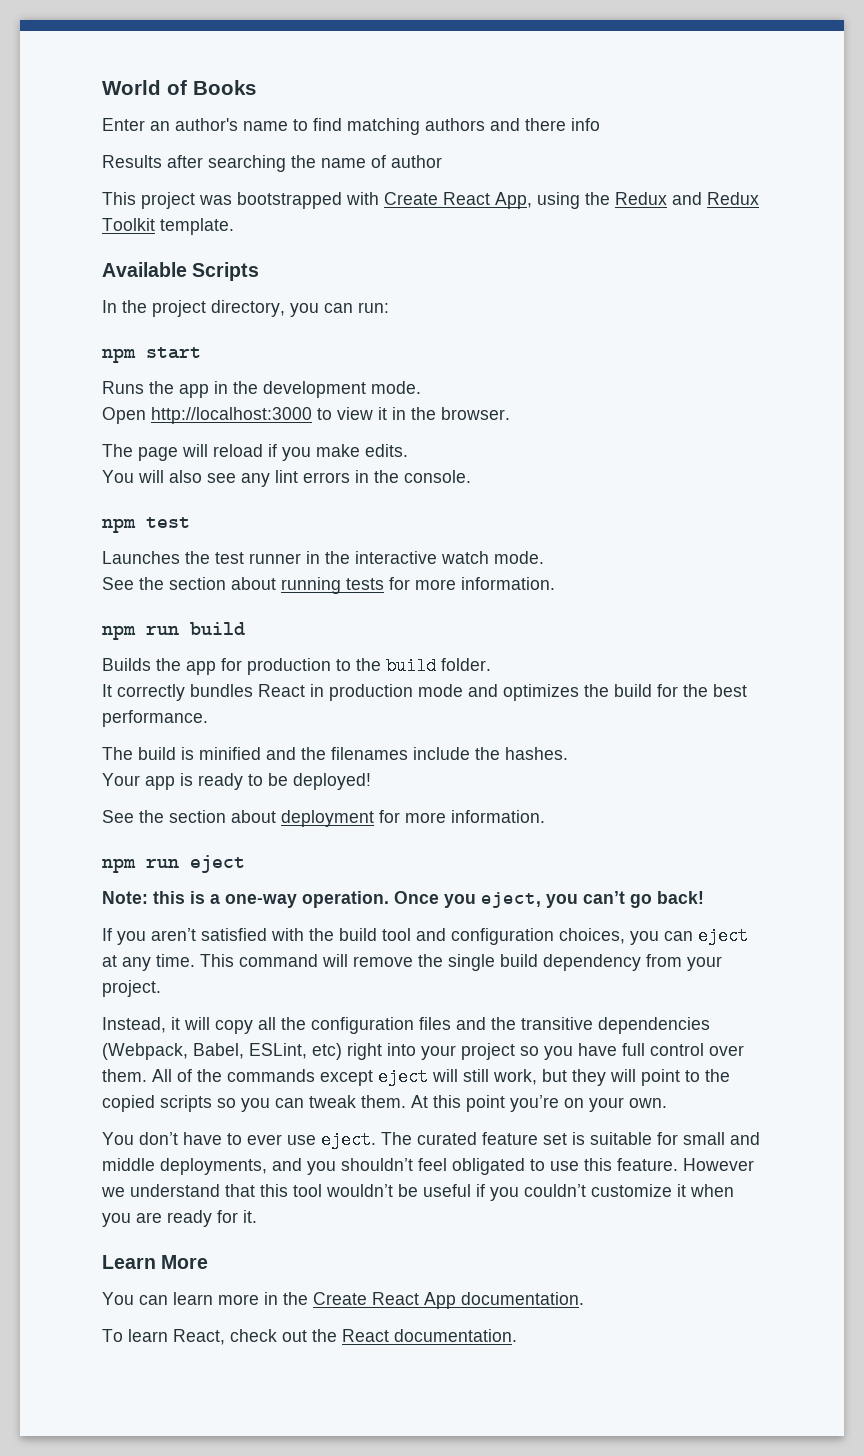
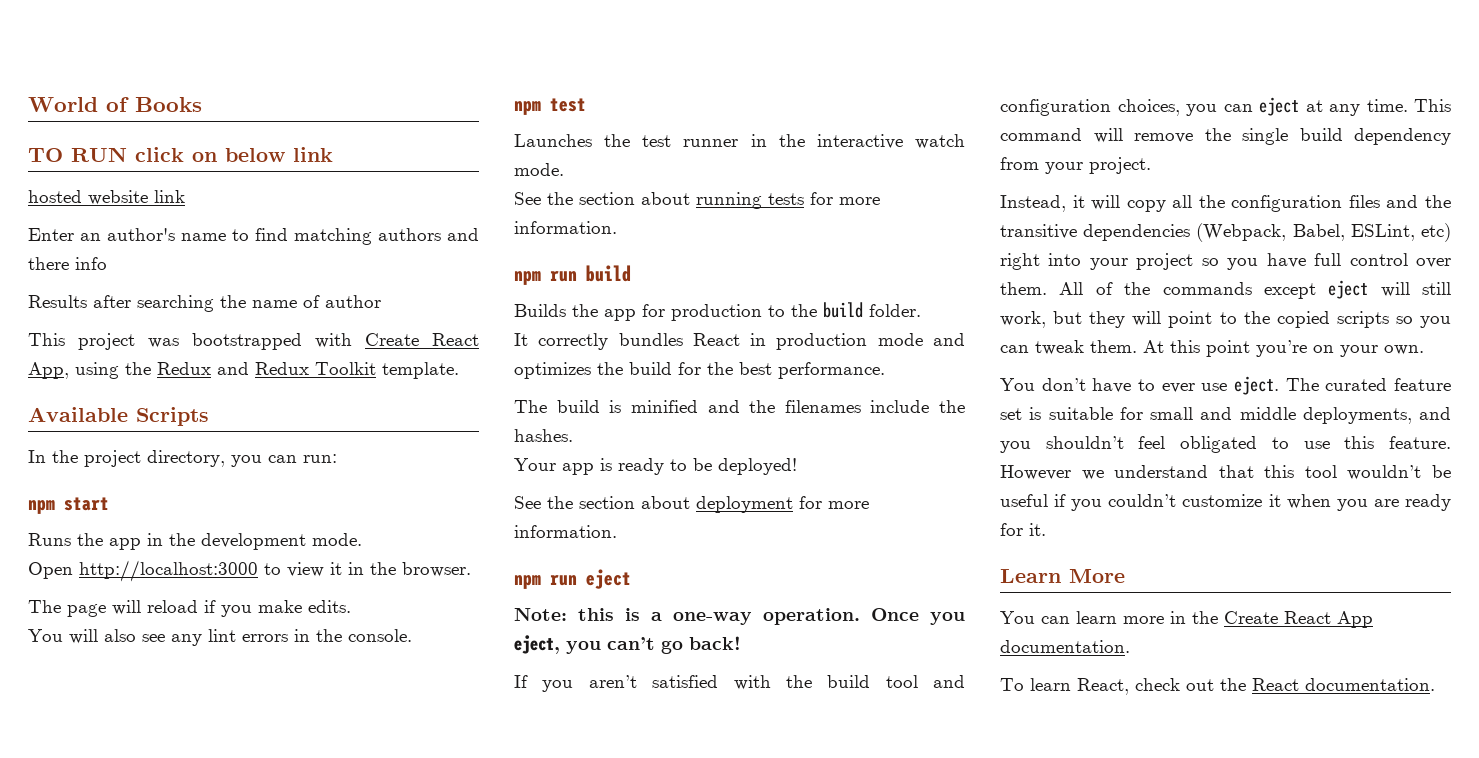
(256, 87) none -> [28,147,333,162] [28,190,185,205] // TO RUN click on below link // hosted website link

